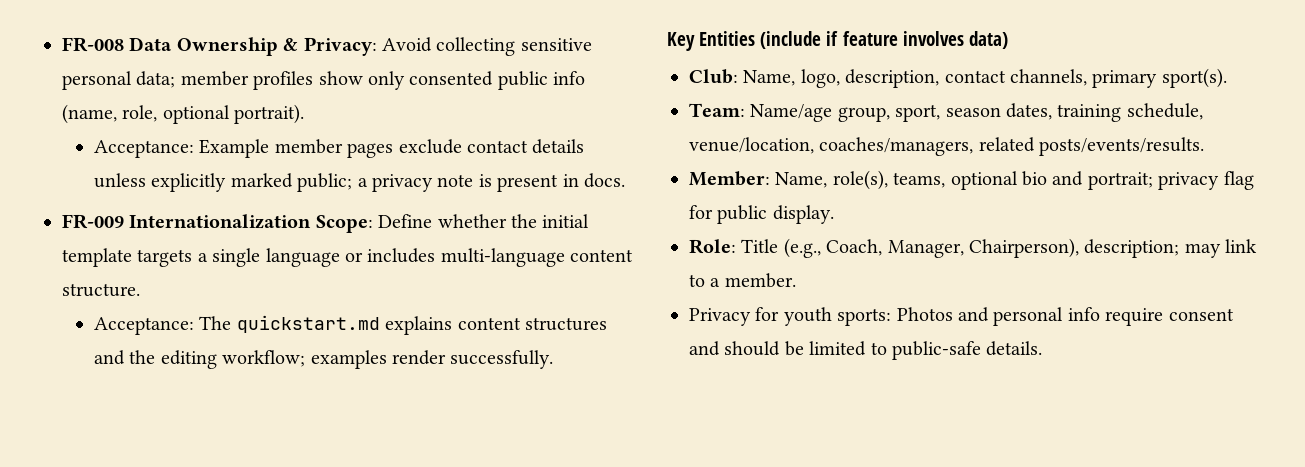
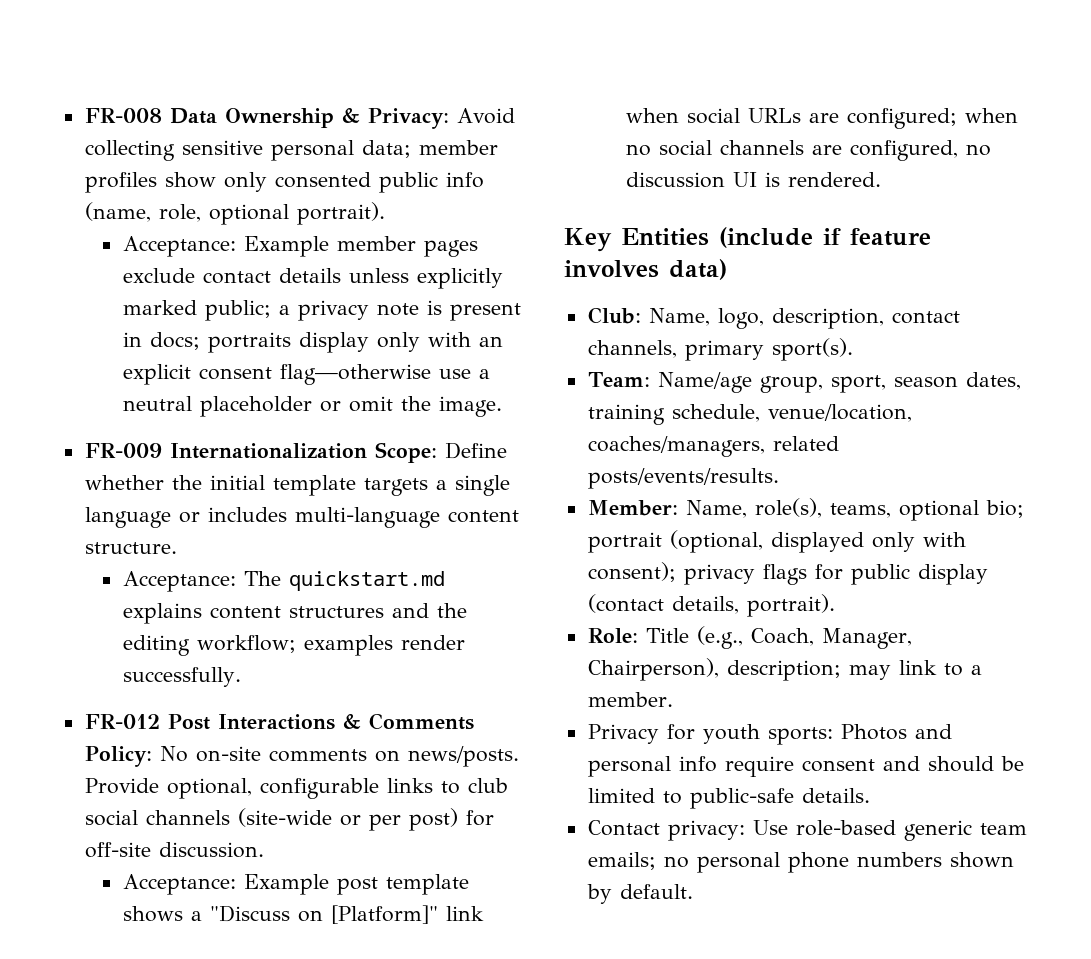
[583,173,625,188] docs. -> [149,332,503,353] [122,364,490,385] [122,396,502,417] docs; portraits display only with an explicit consent flag—otherwise use a neutral placeholder or omit the image.
(554, 359) none -> [84,713,474,730] [84,746,519,767] [84,778,508,799] [84,808,494,831] [84,842,264,858] [122,874,469,895] [122,905,484,924] [625,108,1018,129] [625,140,991,161] [625,172,881,188] // FR-012 Post Interactions & Comments Policy: No on-site comments on news/posts. Provide optional, configurable links to club social channels (site-wide or per post) for off-site discussion. // Acceptance: Example post template shows a "Discuss on [Platform]" link when social URLs are configured; when no social channels are configured, no discussion UI is rendered.
[1022,171,1254,190] [689,205,834,224] bio and portrait; privacy flag for public display. -> [985,500,1024,518] [587,530,966,553] [587,562,988,585] [587,594,835,617] bio; portrait (optional, displayed only with consent); privacy flags for public display (contact details, portrait).
(1043, 348) none -> [587,820,1027,841] [587,852,1014,873] [586,884,693,904] // Contact privacy: Use role-based generic team emails; no personal phone numbers shown by default.

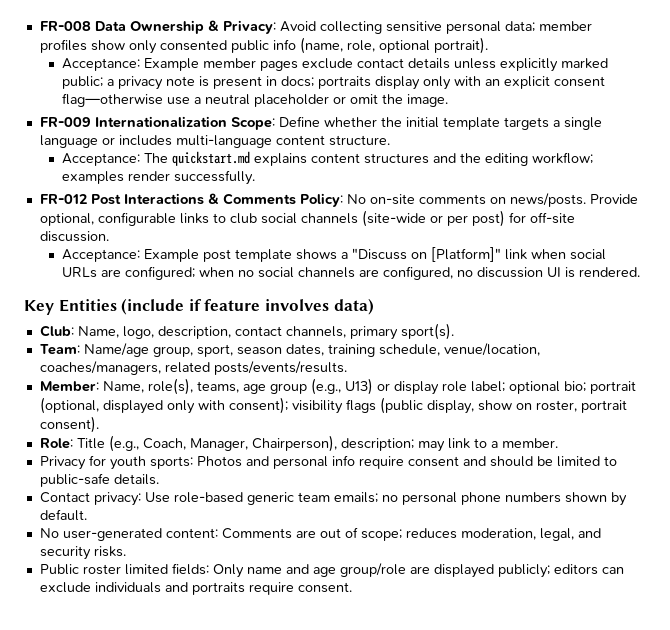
(891, 510) none -> [242,378,505,395] age group (e.g., U13) or display role label;
[683,564,988,585] [587,594,835,617] privacy flags for public display (contact details, portrait). -> [291,397,627,414] [39,416,99,433] visibility flags (public display, show on roster, portrait consent).
(693, 891) none -> [39,527,601,541] [39,546,126,560] [39,563,624,578] [39,582,352,595] // No user-generated content: Comments are out of scope; reduces moderation, legal, and security risks. // Public roster limited fields: Only name and age group/role are displayed publicly; editors can exclude individuals and portraits require consent.

